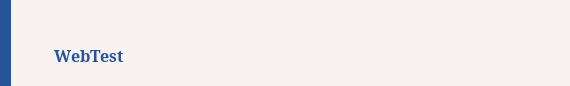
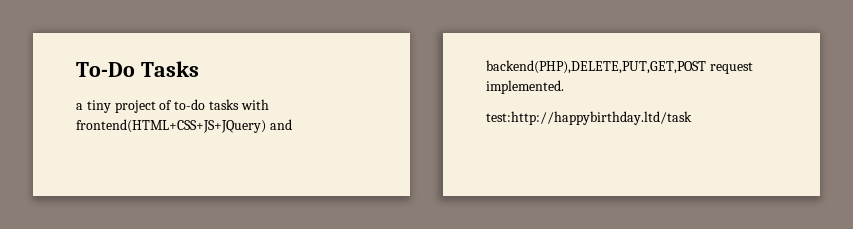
[54,50,124,62] WebTest -> [76,61,199,77] [76,99,269,113] [76,119,292,133] [486,60,753,74] [486,80,564,94] [486,111,692,125] To-Do Tasks // a tiny project of to-do tasks with frontend(HTML+CSS+JS+JQuery) and backend(PHP),DELETE,PUT,GET,POST request implemented. // test:http://happybirthday.ltd/task

